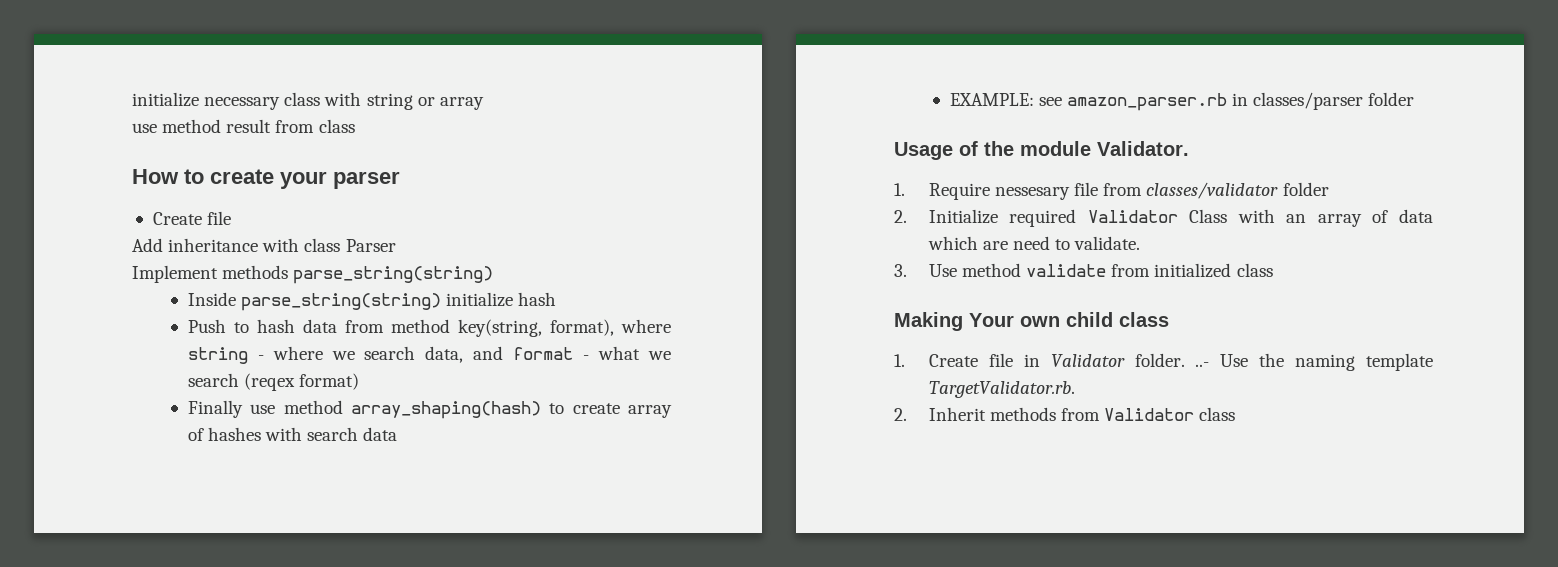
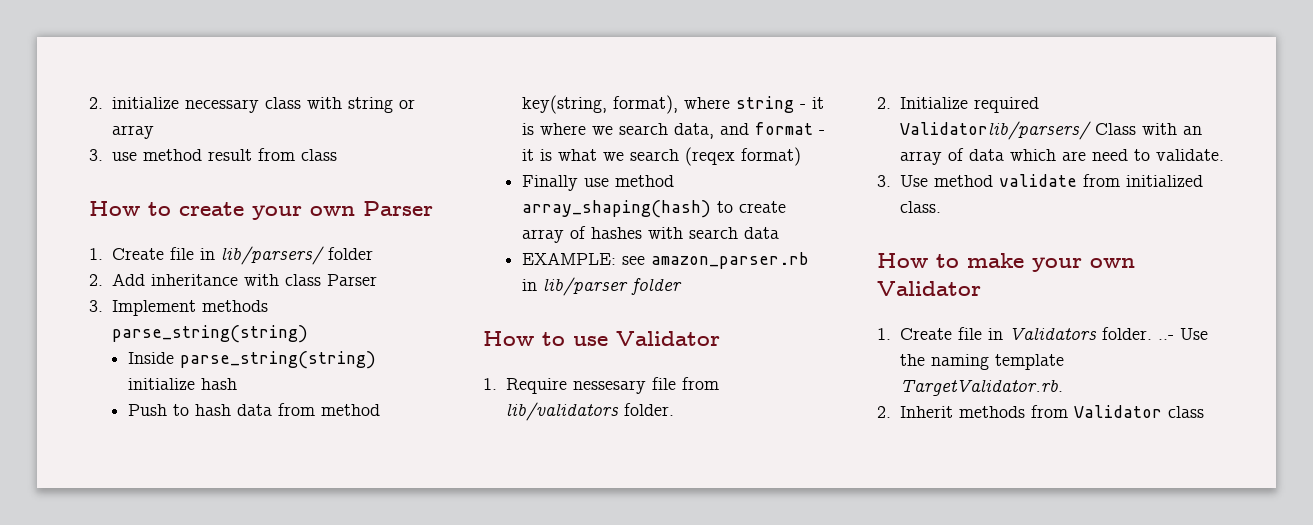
(132, 99) none -> [89,97,103,109] 2.
(484, 103) none -> [89,149,103,161] 3.
[333,171,400,189] [152,211,232,225] parser // Create file // -> [310,201,433,216] [89,246,373,265] [89,274,103,286] own Parser // 1. Create file in lib/parsers/ folder // 2.
(396, 245) none -> [89,300,103,312] 3.
(264, 357) none -> [812,97,825,109] [522,123,535,135] it is
(590, 357) none -> [522,149,553,161] it is
[1253,92,1415,110] [894,141,1189,160] classes/parser folder // Usage of the module Validator. -> [543,277,683,296] [483,331,720,346] lib/parser folder // How to use Validator
[1146,182,1329,199] classes/validator folder -> [505,402,674,421] lib/validators folder.
[1087,210,1178,223] Validator -> [899,121,1091,140] Validatorlib/parsers/
[1236,263,1273,277] [894,312,1169,331] [894,353,1125,367] class // Making Your own child class // 1. Create file in Validator -> [899,201,941,213] [877,253,1135,272] [877,281,981,296] [877,327,1097,340] class. // How to make your own Validator // 1. Create file in Validators

